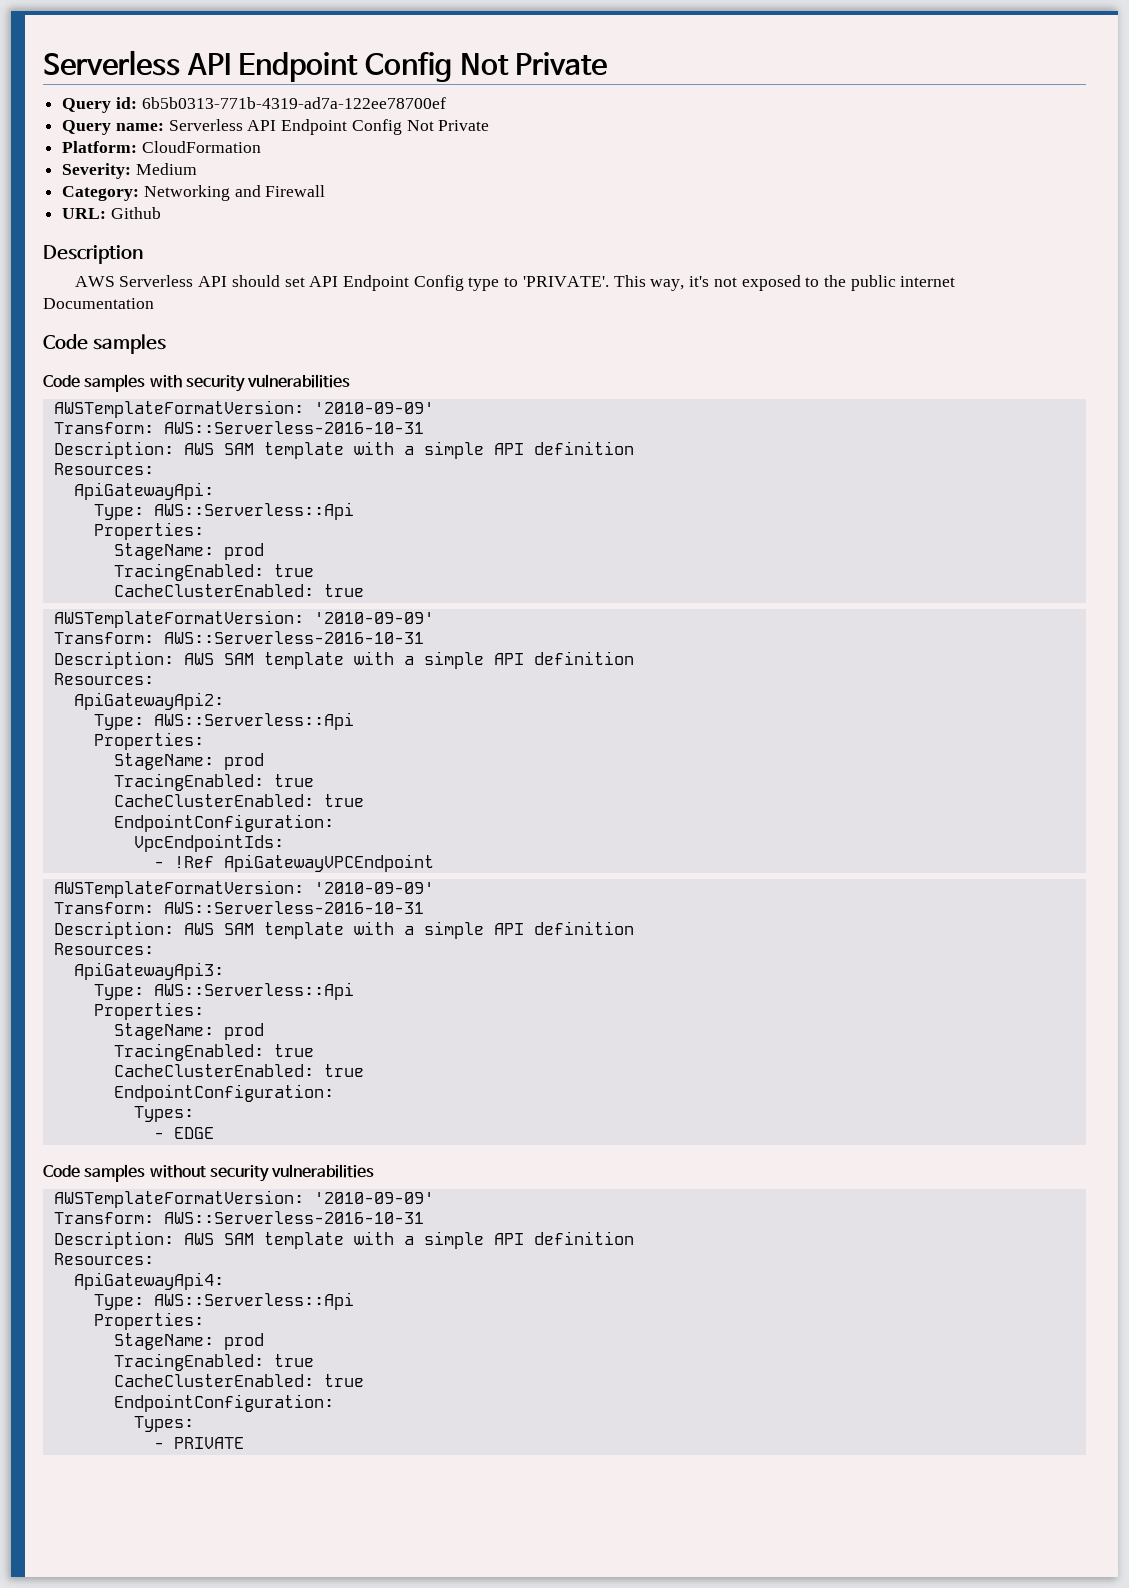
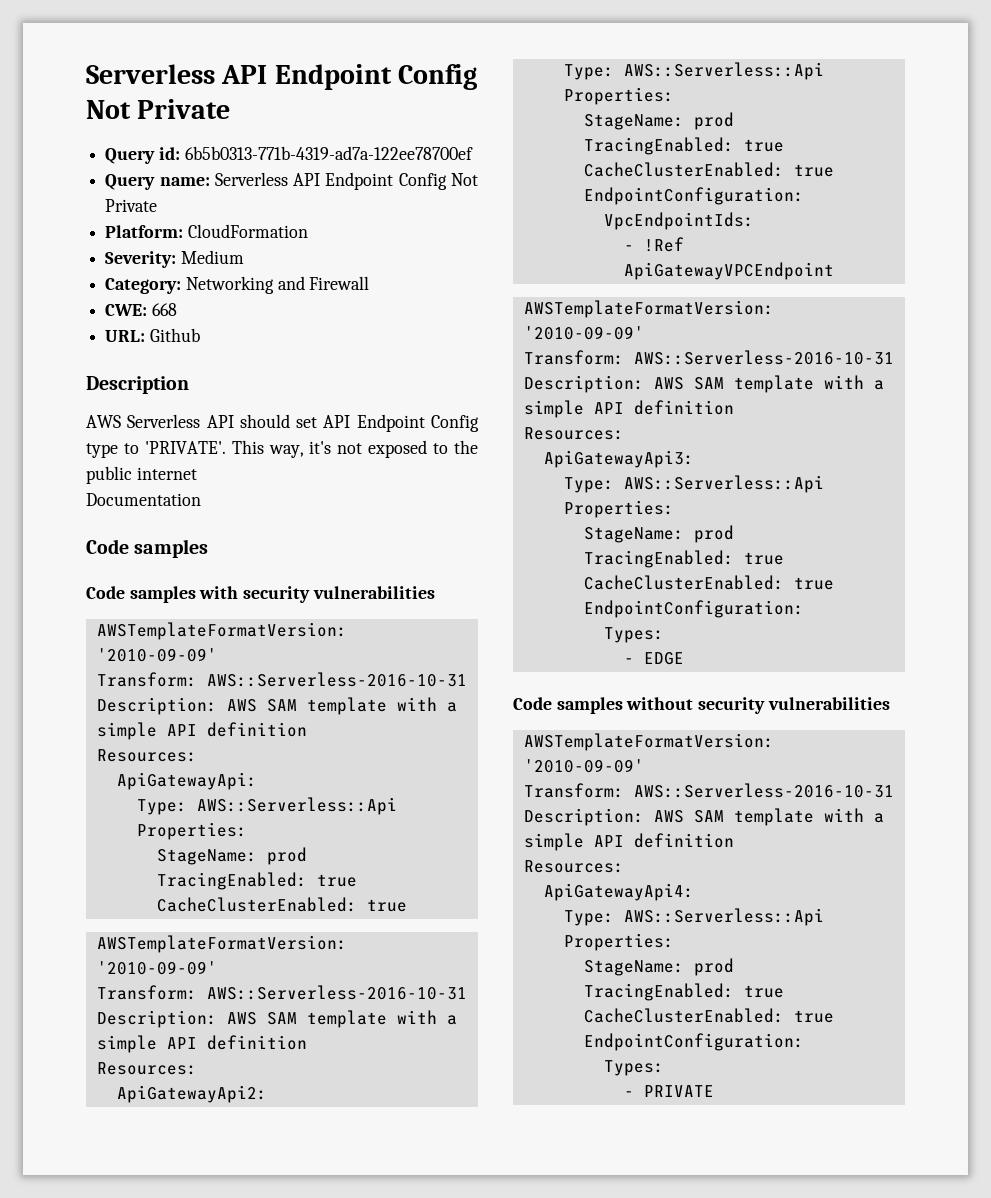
(326, 191) none -> [105,303,177,316] // CWE: 668

